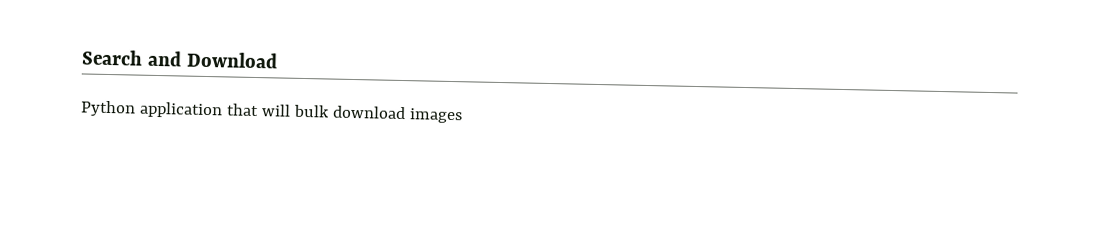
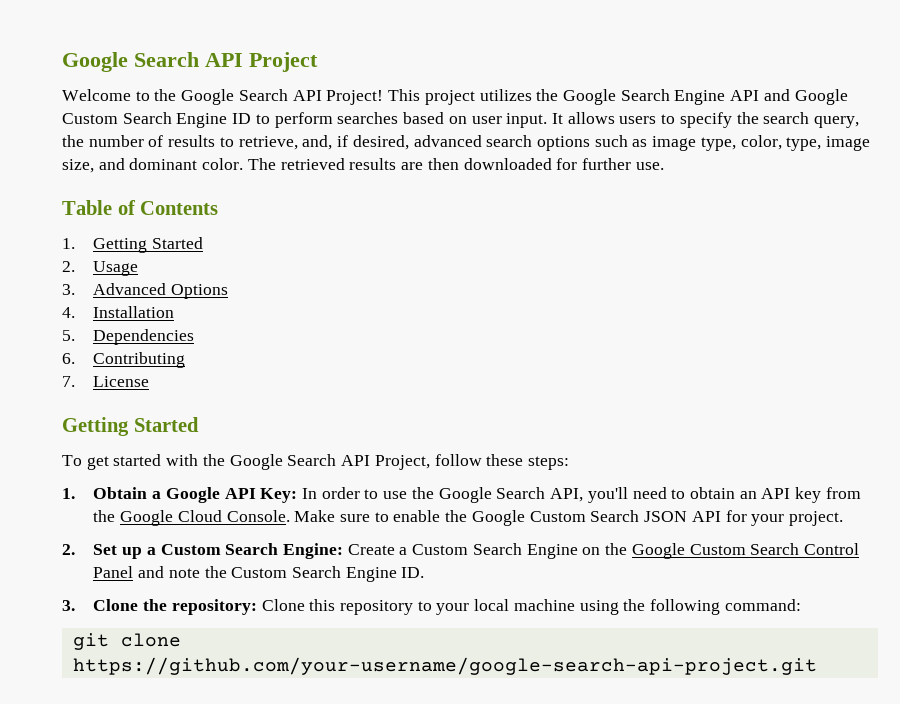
[81,49,278,69] [80,100,463,124] Search and Download // Python application that will bulk download images -> [62,52,318,72] [62,89,848,105] [62,112,860,128] [62,135,871,151] [62,158,664,173] [62,200,219,215] [62,237,204,253] [62,261,139,276] [62,283,229,299] [62,306,175,318] [62,329,195,345] [62,352,186,368] [62,376,150,387] [62,417,199,436] [62,454,569,470] [62,487,861,503] [93,510,843,526] [62,543,859,559] [93,566,425,582] [62,599,801,615] [72,633,181,650] [72,657,817,675] Google Search API Project // Welcome to the Google Search API Project! This project utilizes the Google Search Engine API and Google Custom Search Engine ID to perform searches based on user input. It allows users to specify the search query, the number of results to retrieve, and, if desired, advanced search options such as image type, color, type, image size, and dominant color. The retrieved results are then downloaded for further use. // Table of Contents // 1. Getting Started // 2. Usage // 3. Advanced Options // 4. Installation // 5. Dependencies // 6. Contributing // 7. License // Getting Started // To get started with the Google Search API Project, follow these steps: // 1. Obtain a Google API Key: In order to use the Google Search API, you'll need to obtain an API key from the Google Cloud Console. Make sure to enable the Google Custom Search JSON API for your project. // 2. Set up a Custom Search Engine: Create a Custom Search Engine on the Google Custom Search Control Panel and note the Custom Search Engine ID. // 3. Clone the repository: Clone this repository to your local machine using the following command: // git clone https://github.com/your-username/google-search-api-project.git

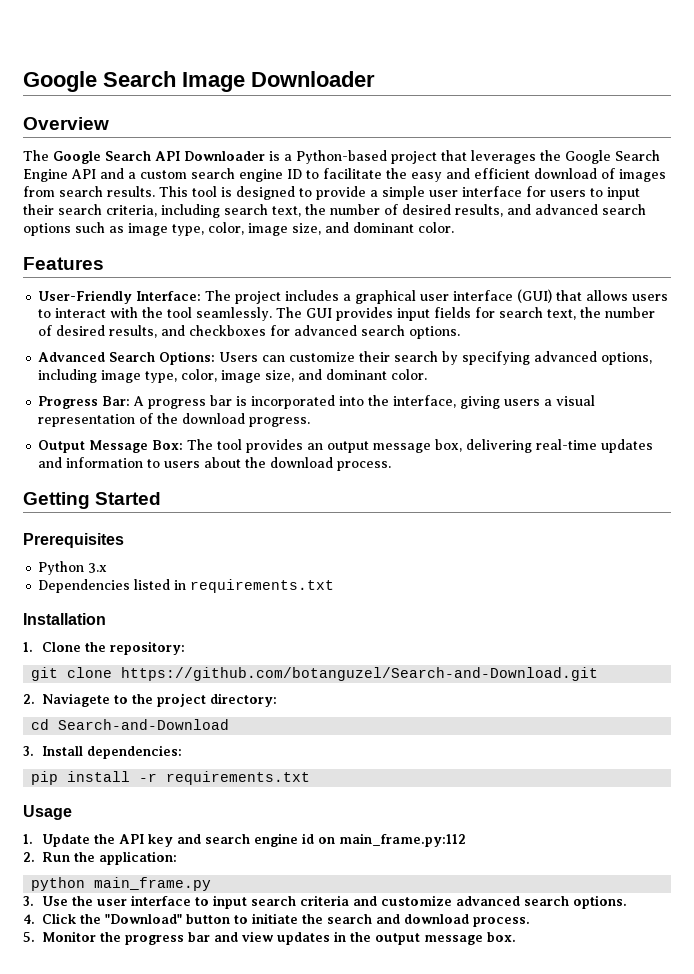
[62,52,318,72] [62,89,532,105] Google Search API Project // Welcome to the Google Search API Project! This project utilizes -> [23,71,375,92] [23,117,109,130] [23,150,536,164] Google Search Image Downloader // Overview // The Google Search API Downloader is a Python-based project that leverages
[794,89,848,105] [62,112,860,128] [62,135,409,150] Google Custom Search Engine ID to perform searches based on user input. It allows users to specify the search query, the number of results to retrieve, and, if desired, -> [128,168,666,182] [23,186,640,200] [23,204,531,218] a custom search engine ID to facilitate the easy and efficient download of images from search results. This tool is designed to provide a simple user interface for users to input their search criteria, including search text, the number of desired results, and
[786,136,871,151] [62,158,664,173] [62,200,219,215] [62,237,204,253] [62,261,139,276] [62,283,229,299] [62,306,175,318] [62,329,195,345] [62,352,186,368] [62,376,150,387] [62,417,199,436] [62,454,569,470] [62,487,861,503] [93,510,843,526] [62,543,859,559] [93,566,425,582] [62,599,801,615] [72,633,181,650] [72,657,817,675] type, image size, and dominant color. The retrieved results are then downloaded for further use. // Table of Contents // 1. Getting Started // 2. Usage // 3. Advanced Options // 4. Installation // 5. Dependencies // 6. Contributing // 7. License // Getting Started // To get started with the Google Search API Project, follow these steps: // 1. Obtain a Google API Key: In order to use the Google Search API, you'll need to obtain an API key from the Google Cloud Console. Make sure to enable the Google Custom Search JSON API for your project. // 2. Set up a Custom Search Engine: Create a Custom Search Engine on the Google Custom Search Control Panel and note the Custom Search Engine ID. // 3. Clone the repository: Clone this repository to your local machine using the following command: // git clone https://github.com/your-username/google-search-api-project.git -> [248,222,454,236] [23,257,104,270] [38,289,669,304] [38,307,656,321] [38,325,461,339] [38,351,653,365] [38,369,428,383] [38,395,596,409] [38,413,311,427] [38,439,654,453] [38,457,392,471] [23,492,162,509] [23,533,124,548] [38,561,108,575] [38,579,335,593] [23,613,106,625] [23,641,186,655] [31,667,599,681] [23,693,278,707] [31,719,230,730] [23,745,183,759] [31,771,311,785] [23,805,72,820] [23,833,467,847] [23,851,178,865] [31,877,212,891] [23,895,628,909] [23,913,531,927] [23,931,517,945] image size, and dominant color. // Features // User-Friendly Interface: The project includes a graphical user interface (GUI) that allows users to interact with the tool seamlessly. The GUI provides input fields for search text, the number of desired results, and checkboxes for advanced search options. // Advanced Search Options: Users can customize their search by specifying advanced options, including image type, color, image size, and dominant color. // Progress Bar: A progress bar is incorporated into the interface, giving users a visual representation of the download progress. // Output Message Box: The tool provides an output message box, delivering real-time updates and information to users about the download process. // Getting Started // Prerequisites // Python 3.x // Dependencies listed in requirements.txt // Installation // 1. Clone the repository: // git clone https://github.com/botanguzel/Search-and-Download.git // 2. Naviagete to the project directory: // cd Search-and-Download // 3. Install dependencies: // pip install -r requirements.txt // Usage // 1. Update the API key and search engine id on main_frame.py:112 // 2. Run the application: // python main_frame.py // 3. Use the user interface to input search criteria and customize advanced search options. // 4. Click the "Download" button to initiate the search and download process. // 5. Monitor the progress bar and view updates in the output message box.

